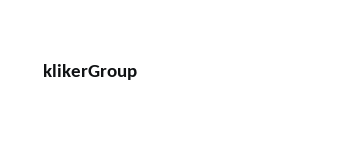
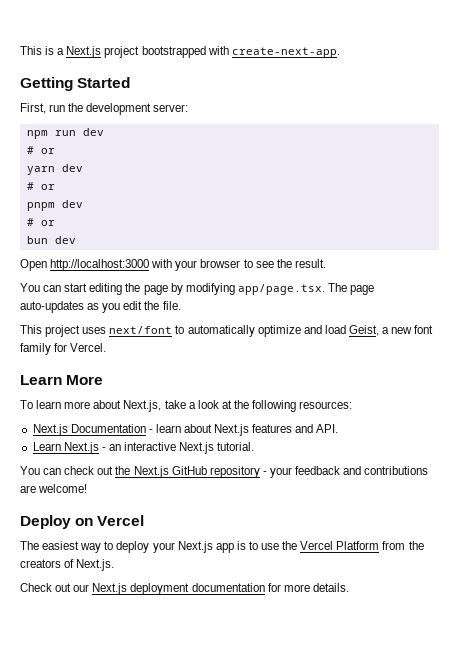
[43,64,137,80] klikerGroup -> [20,46,340,58] [20,77,131,91] [20,103,189,115] [26,128,104,139] [26,146,55,154] [26,164,83,175] [26,182,55,190] [26,200,83,211] [26,218,55,226] [26,236,76,244] [20,259,326,271] [20,283,375,295] [20,301,181,313] [20,325,434,337] [20,343,107,355] [20,375,104,385] [20,400,353,412] [32,424,339,436] [32,442,255,454] [20,466,429,478] [20,484,88,493] [20,515,145,529] [20,541,424,553] [20,559,115,571] [20,583,349,595] This is a Next.js project bootstrapped with create-next-app. // Getting Started // First, run the development server: // npm run dev // # or // yarn dev // # or // pnpm dev // # or // bun dev // Open http://localhost:3000 with your browser to see the result. // You can start editing the page by modifying app/page.tsx. The page auto-updates as you edit the file. // This project uses next/font to automatically optimize and load Geist, a new font family for Vercel. // Learn More // To learn more about Next.js, take a look at the following resources: // Next.js Documentation - learn about Next.js features and API. // Learn Next.js - an interactive Next.js tutorial. // You can check out the Next.js GitHub repository - your feedback and contributions are welcome! // Deploy on Vercel // The easiest way to deploy your Next.js app is to use the Vercel Platform from the creators of Next.js. // Check out our Next.js deployment documentation for more details.

